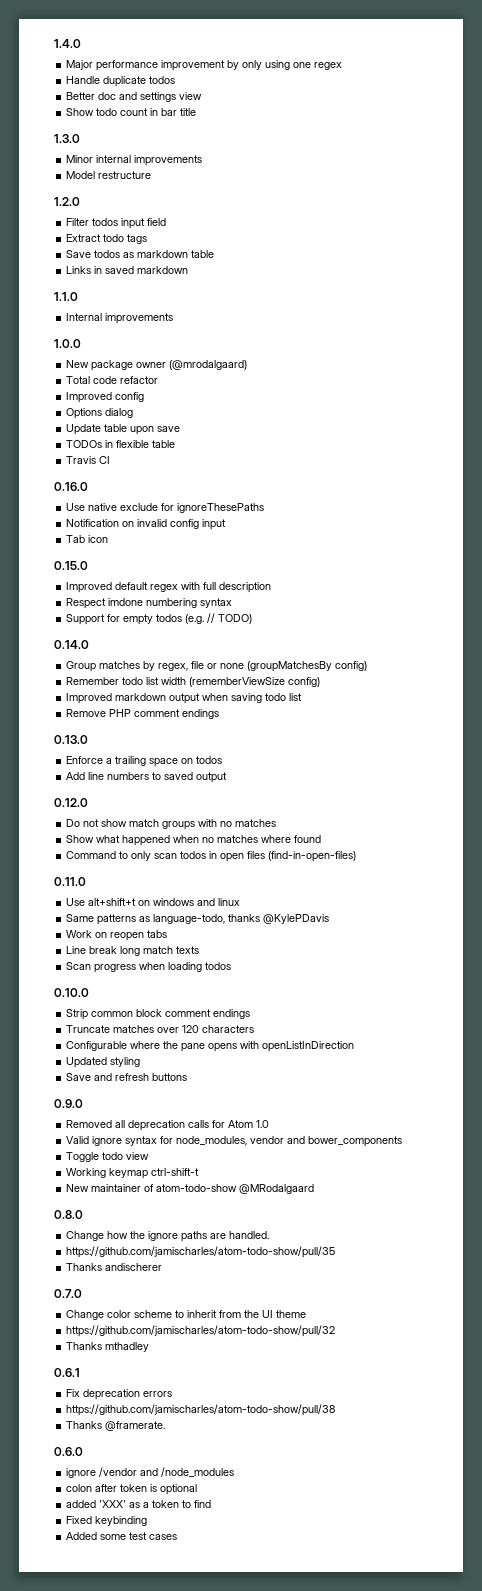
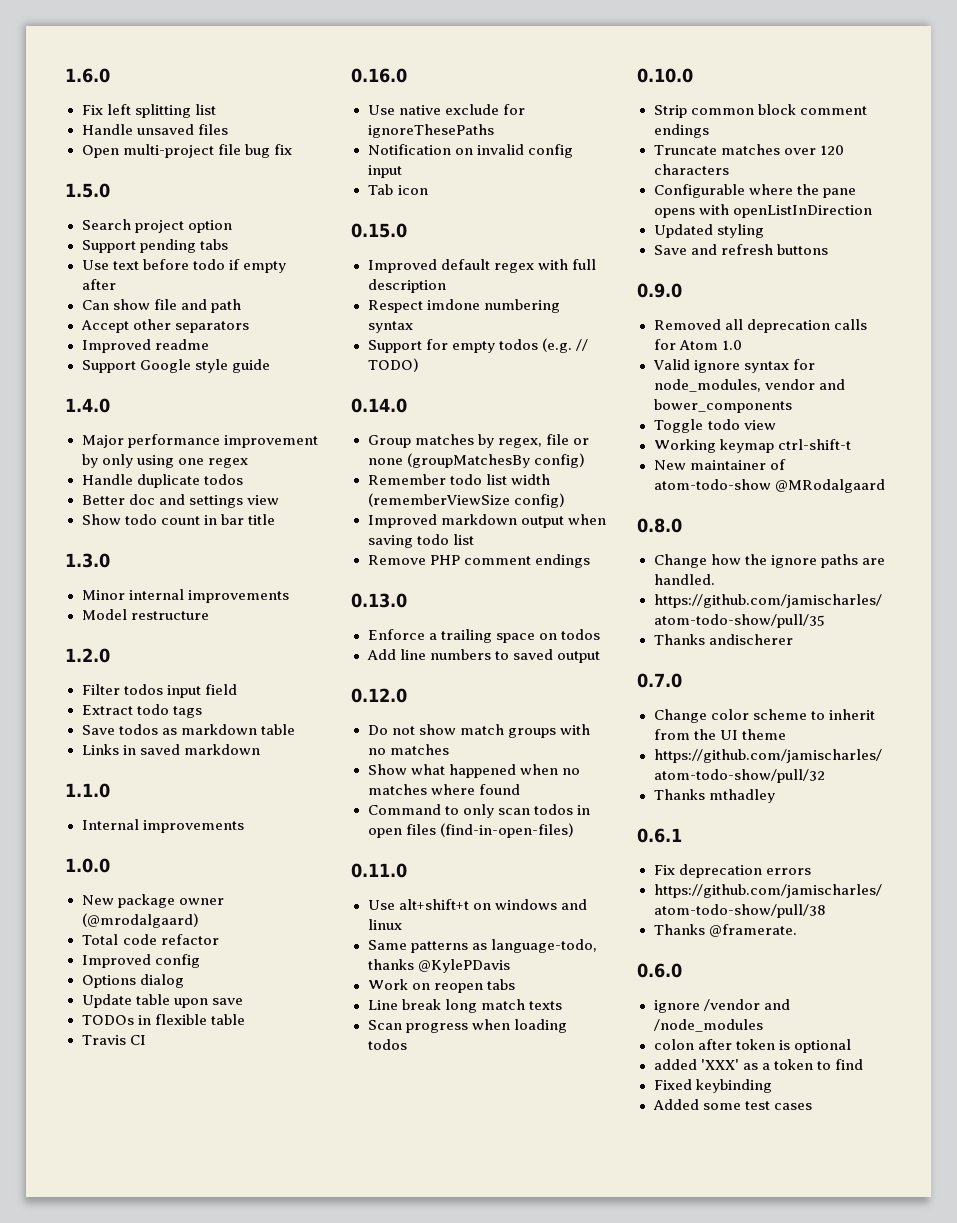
(54, 43) none -> [65,68,110,83] [81,104,216,118] [81,124,228,135] [81,144,292,158] [65,183,110,198] [81,219,232,233] [81,239,228,253] [81,259,286,273] [81,279,116,290] [81,299,241,313] [80,319,249,333] [81,339,209,353] [81,359,270,373] 1.6.0 // Fix left splitting list // Handle unsaved files // Open multi-project file bug fix // 1.5.0 // Search project option // Support pending tabs // Use text before todo if empty after // Can show file and path // Accept other separators // Improved readme // Support Google style guide //

